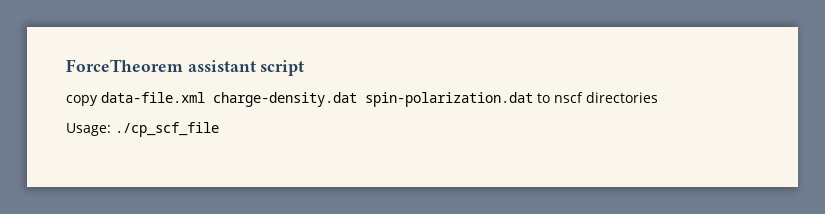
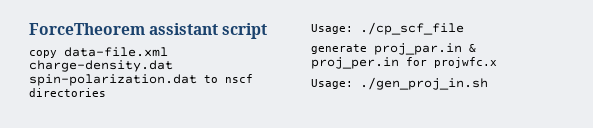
(219, 129) none -> [311,43,476,55] [311,57,497,69] [311,77,488,90] // generate proj_par.in & proj_per.in for projwfc.x // Usage: ./gen_proj_in.sh

